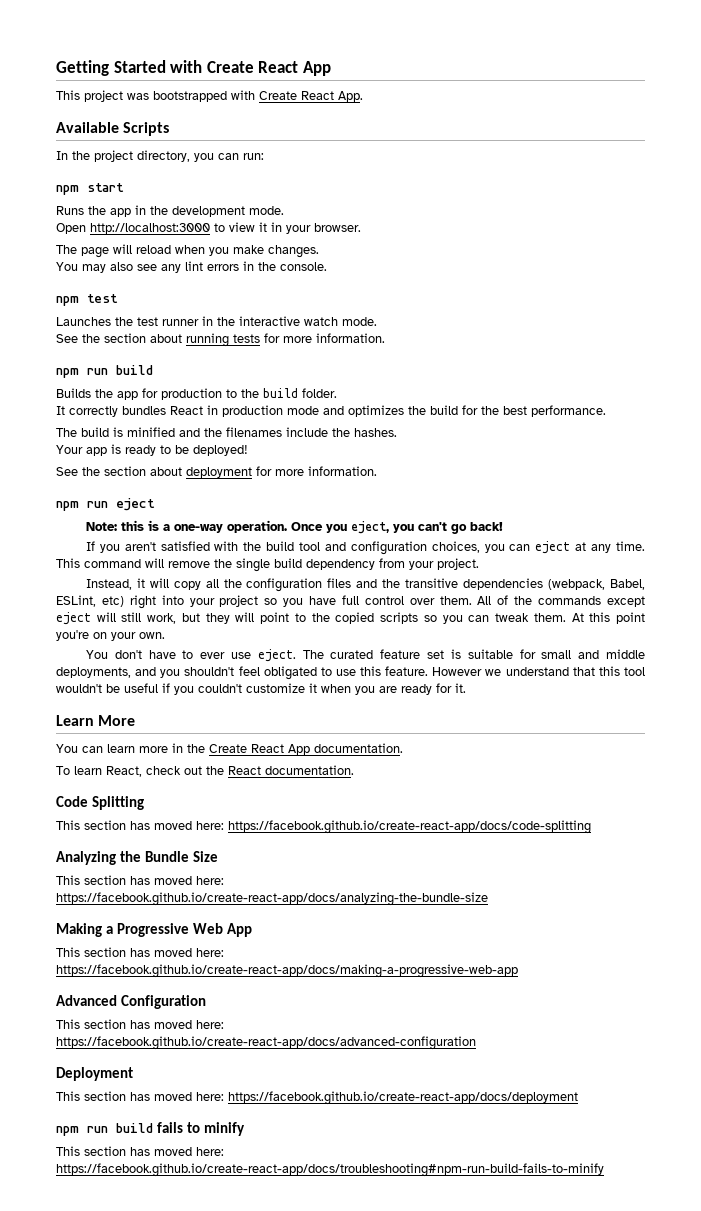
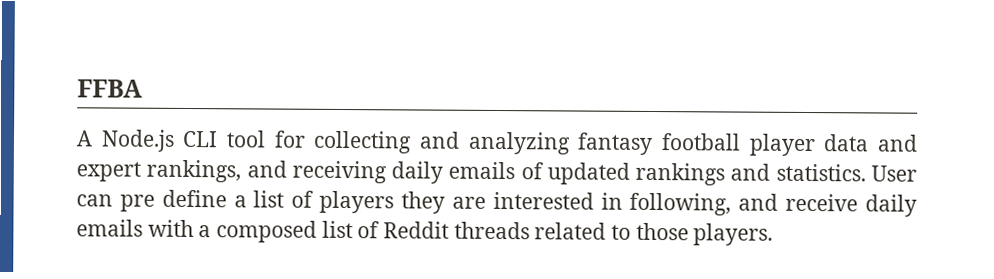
[56,60,331,76] [56,90,363,102] [56,122,170,136] [56,150,264,162] [56,183,124,195] [56,205,284,217] [56,222,361,234] [56,244,319,258] [56,261,327,273] [56,294,118,306] [56,316,377,326] [56,333,385,347] [56,365,153,378] [56,388,337,400] [56,405,606,417] [56,427,397,437] [56,444,248,456] [56,466,377,478] [56,498,155,511] [85,520,503,534] [85,541,646,555] [56,558,479,572] [85,578,646,592] [56,595,645,609] [56,612,645,625] [56,630,165,641] [85,649,646,662] [56,666,645,680] [56,683,466,695] [56,715,136,726] [56,743,403,755] [56,765,354,777] [56,796,144,810] [56,820,591,834] [56,851,218,865] [56,875,224,885] [56,892,488,906] [56,923,252,937] [56,947,224,957] [56,964,518,978] [56,995,206,1009] [56,1019,224,1029] [56,1036,476,1050] [56,1067,133,1081] [56,1091,578,1105] [56,1122,245,1136] [56,1146,224,1156] [56,1163,604,1177] Getting Started with Create React App // This project was bootstrapped with Create React App. // Available Scripts // In the project directory, you can run: // npm start // Runs the app in the development mode. // Open http://localhost:3000 to view it in your browser. // The page will reload when you make changes. // You may also see any lint errors in the console. // npm test // Launches the test runner in the interactive watch mode. // See the section about running tests for more information. // npm run build // Builds the app for production to the build folder. // It correctly bundles React in production mode and optimizes the build for the best performance. // The build is minified and the filenames include the hashes. // Your app is ready to be deployed! // See the section about deployment for more information. // npm run eject // Note: this is a one-way operation. Once you eject, you can't go back! // If you aren't satisfied with the build tool and configuration choices, you can eject at any time. This command will remove the single build dependency from your project. // Instead, it will copy all the configuration files and the transitive dependencies (webpack, Babel, ESLint, etc) right into your project so you have full control over them. All of the commands except eject will still work, but they will point to the copied scripts so you can tweak them. At this point you're on your own. // You don't have to ever use eject. The curated feature set is suitable for small and middle deployments, and you shouldn't feel obligated to use this feature. However we understand that this tool wouldn't be useful if you couldn't customize it when you are ready for it. // Learn More // You can learn more in the Create React App documentation. // To learn React, check out the React documentation. // Code Splitting // This section has moved here: https://facebook.github.io/create-react-app/docs/code-splitting // Analyzing the Bundle Size // This section has moved here: https://facebook.github.io/create-react-app/docs/analyzing-the-bundle-size // Making a Progressive Web App // This section has moved here: https://facebook.github.io/create-react-app/docs/making-a-progressive-web-app // Advanced Configuration // This section has moved here: https://facebook.github.io/create-react-app/docs/advanced-configuration // Deployment // This section has moved here: https://facebook.github.io/create-react-app/docs/deployment // npm run build fails to minify // This section has moved here: https://facebook.github.io/create-react-app/docs/troubleshooting#npm-run-build-fails-to-minify -> [77,79,143,98] [76,129,918,157] [76,159,917,186] [76,189,918,217] [76,219,774,246] FFBA // A Node.js CLI tool for collecting and analyzing fantasy football player data and expert rankings, and receiving daily emails of updated rankings and statistics. User can pre define a list of players they are interested in following, and receive daily emails with a composed list of Reddit threads related to those players.

